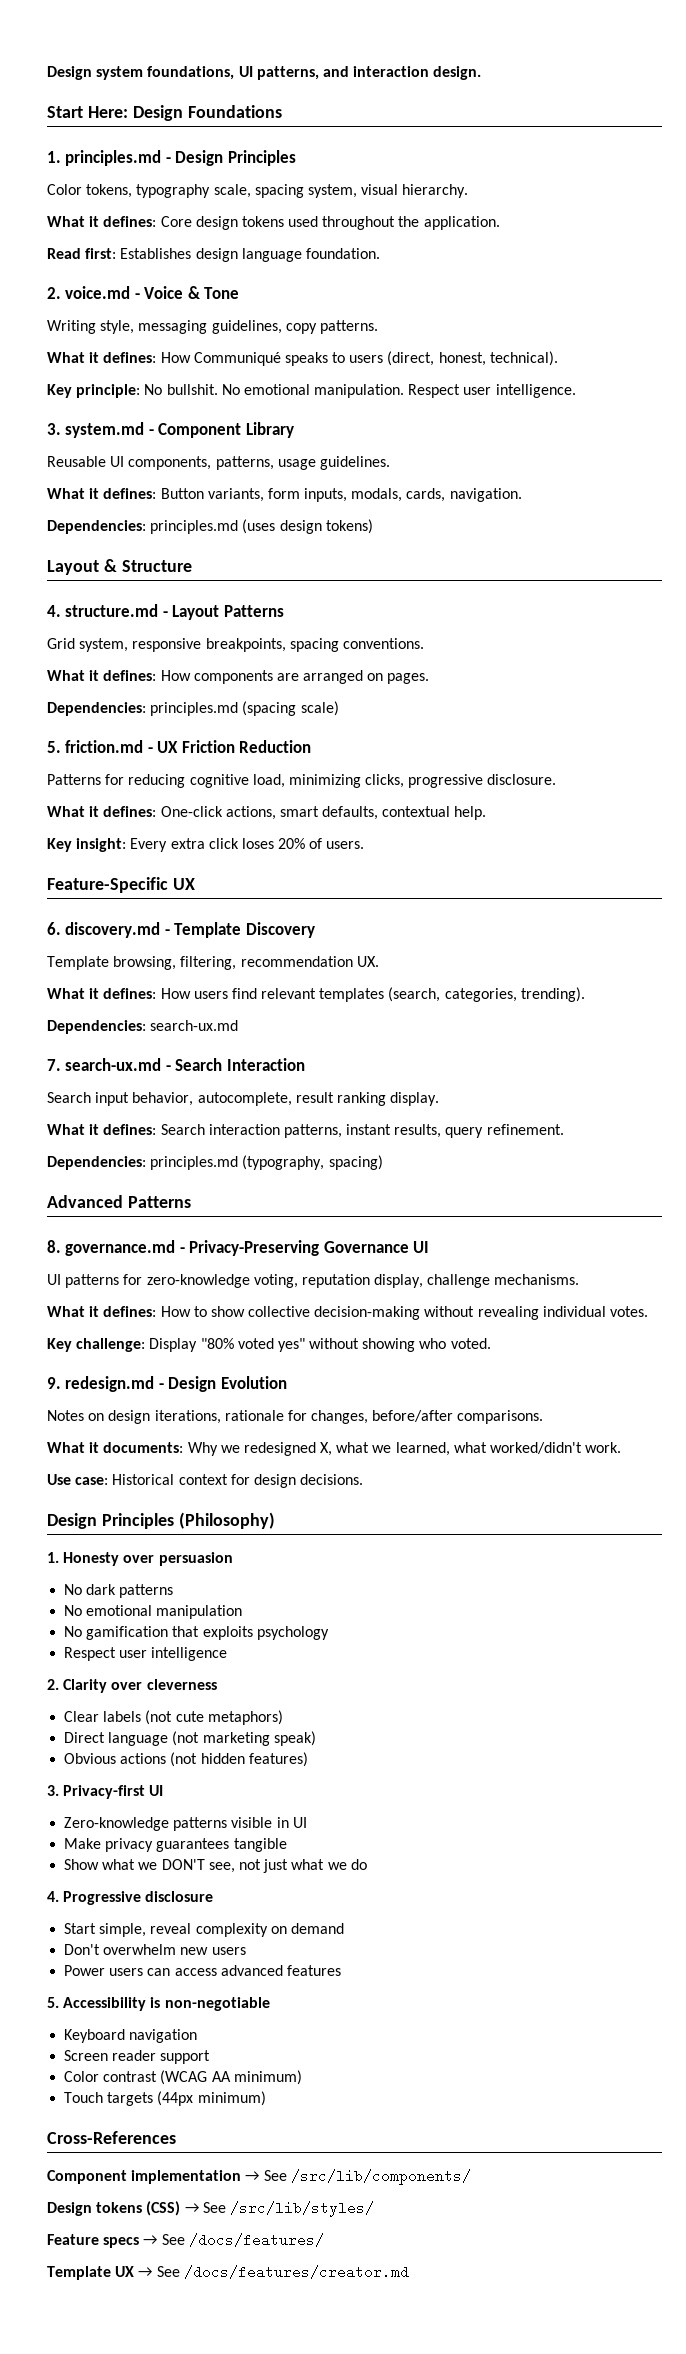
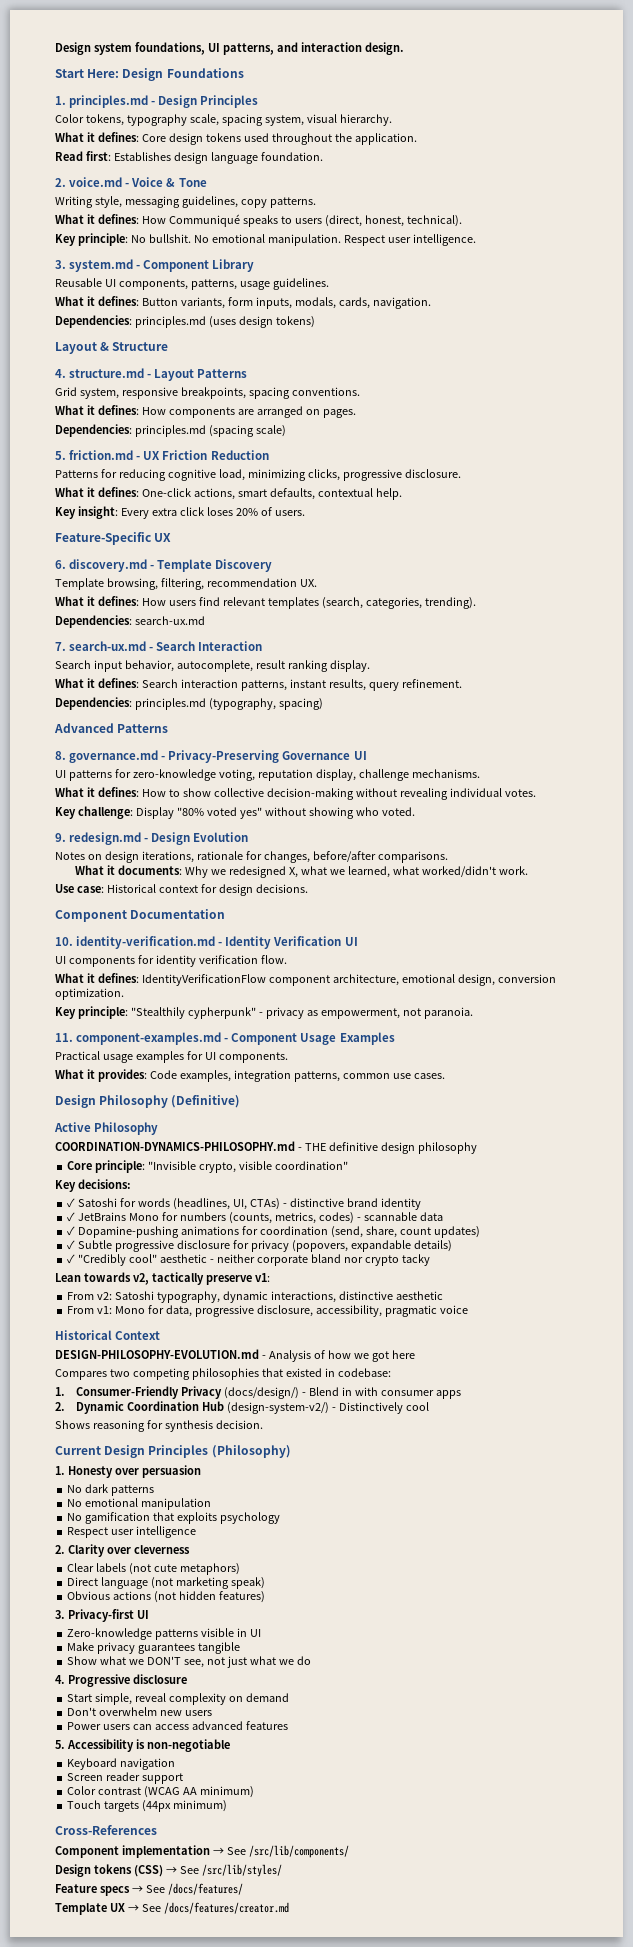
(364, 1479) none -> [55,909,226,922] [55,936,358,949] [55,955,287,967] [55,973,556,986] [55,988,124,1000] [55,1006,473,1019] [55,1032,395,1045] [55,1051,288,1063] [55,1069,445,1082] [55,1095,241,1108] [54,1122,159,1135] [55,1141,477,1154] [67,1160,348,1173] [55,1179,131,1192] [67,1198,421,1210] [67,1212,443,1224] [67,1226,480,1238] [67,1240,452,1252] [67,1254,430,1266] [55,1272,270,1285] [67,1291,443,1303] [67,1305,468,1317] [55,1330,161,1340] [55,1349,415,1362] [55,1368,391,1380] [55,1386,461,1399] [55,1401,429,1414] [55,1420,263,1432] [55,1446,101,1455] Component Documentation // 10. identity-verification.md - Identity Verification UI // UI components for identity verification flow. // What it defines: IdentityVerificationFlow component architecture, emotional design, conversion optimization. // Key principle: "Stealthily cypherpunk" - privacy as empowerment, not paranoia. // 11. component-examples.md - Component Usage Examples // Practical usage examples for UI components. // What it provides: Code examples, integration patterns, common use cases. // Design Philosophy (Definitive) // Active Philosophy // COORDINATION-DYNAMICS-PHILOSOPHY.md - THE definitive design philosophy // Core principle: "Invisible crypto, visible coordination" // Key decisions: // ✓ Satoshi for words (headlines, UI, CTAs) - distinctive brand identity // ✓ JetBrains Mono for numbers (counts, metrics, codes) - scannable data // ✓ Dopamine-pushing animations for coordination (send, share, count updates) // ✓ Subtle progressive disclosure for privacy (popovers, expandable details) // ✓ "Credibly cool" aesthetic - neither corporate bland nor crypto tacky // Lean towards v2, tactically preserve v1: // From v2: Satoshi typography, dynamic interactions, distinctive aesthetic // From v1: Mono for data, progressive disclosure, accessibility, pragmatic voice // Historical Context // DESIGN-PHILOSOPHY-EVOLUTION.md - Analysis of how we got here // Compares two competing philosophies that existed in codebase: // 1. Consumer-Friendly Privacy (docs/design/) - Blend in with consumer apps // 2. Dynamic Coordination Hub (design-system-v2/) - Distinctively cool // Shows reasoning for synthesis decision. // Current

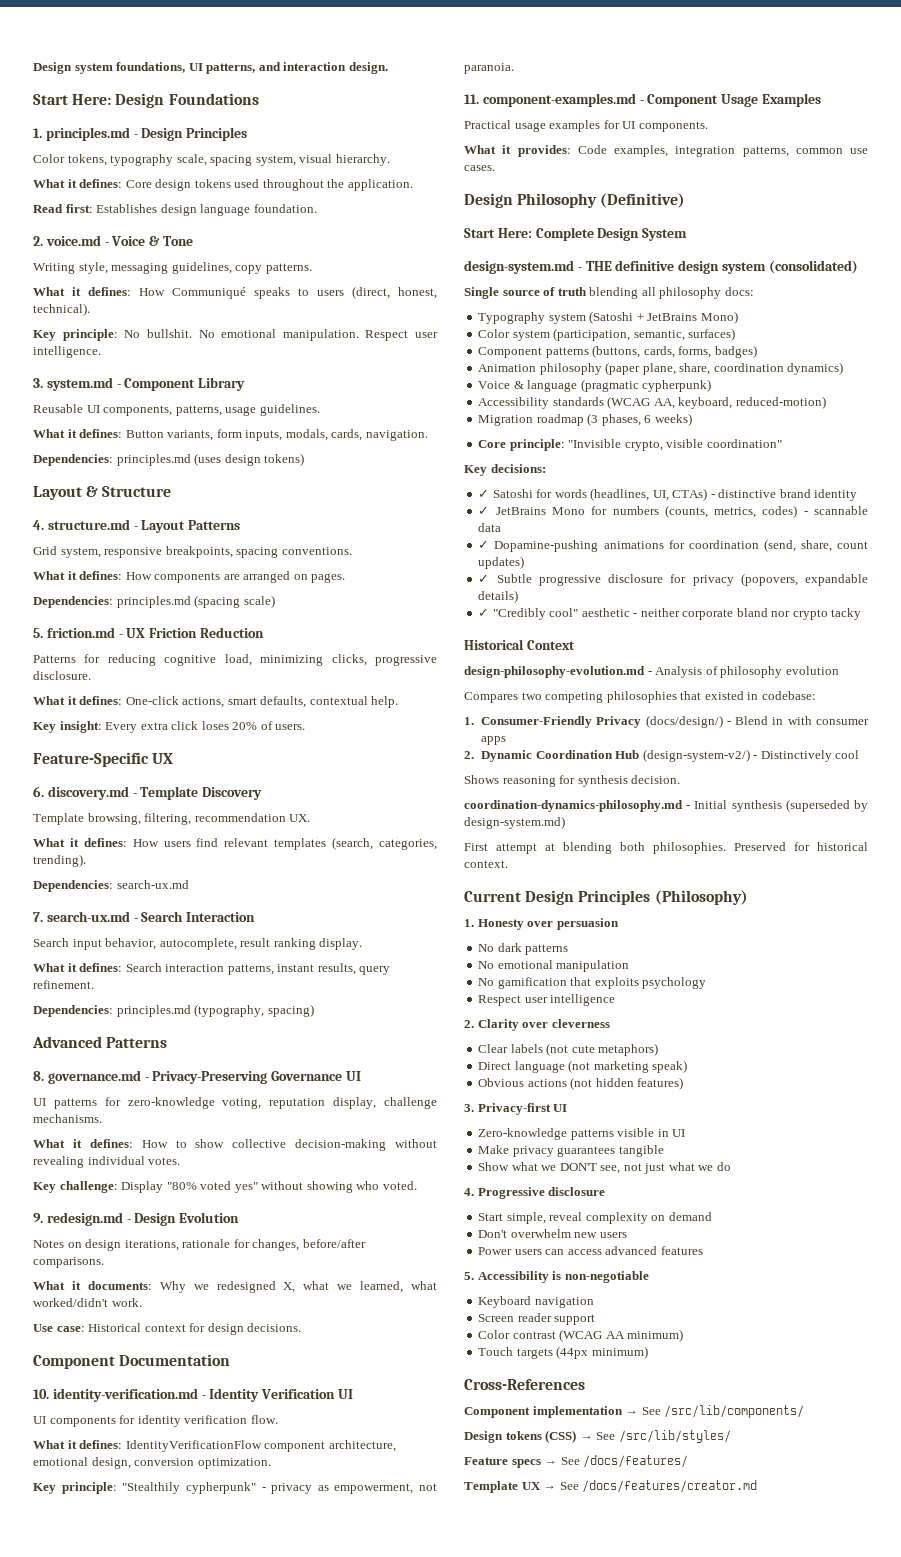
[54,1122,159,1135] [55,1141,477,1154] Active Philosophy // COORDINATION-DYNAMICS-PHILOSOPHY.md - THE definitive design philosophy -> [464,227,688,241] [464,260,858,274] [464,287,754,299] [478,311,738,324] [478,328,736,341] [478,345,757,358] [478,362,844,375] [478,379,712,392] [478,396,826,409] [478,413,692,426] Start Here: Complete Design System // design-system.md - THE definitive design system (consolidated) // Single source of truth blending all philosophy docs: // Typography system (Satoshi + JetBrains Mono) // Color system (participation, semantic, surfaces) // Component patterns (buttons, cards, forms, badges) // Animation philosophy (paper plane, share, coordination dynamics) // Voice & language (pragmatic cypherpunk) // Accessibility standards (WCAG AA, keyboard, reduced-motion) // Migration roadmap (3 phases, 6 weeks)
[55,1272,270,1285] [67,1291,443,1303] [67,1305,468,1317] // Lean towards v2, tactically preserve v1: // From v2: Satoshi typography, dynamic interactions, distinctive aesthetic // From v1: Mono for data, progressive disclosure, accessibility, pragmatic voice -> (862, 614) none
[55,1349,259,1359] DESIGN-PHILOSOPHY-EVOLUTION.md -> [464,666,645,678] design-philosophy-evolution.md
[327,1350,415,1362] how we got here -> [720,666,839,678] philosophy evolution
(263, 1424) none -> [464,799,868,812] [464,816,565,829] [464,842,868,854] [464,860,508,868] // coordination-dynamics-philosophy.md - Initial synthesis (superseded by design-system.md) // First attempt at blending both philosophies. Preserved for historical context.

